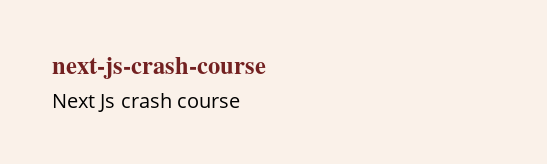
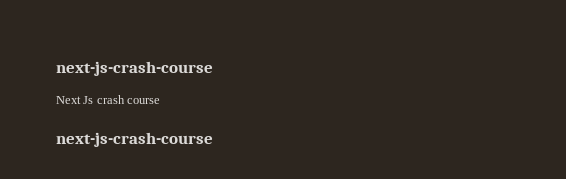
(240, 102) none -> [56,132,213,147] // next-js-crash-course

